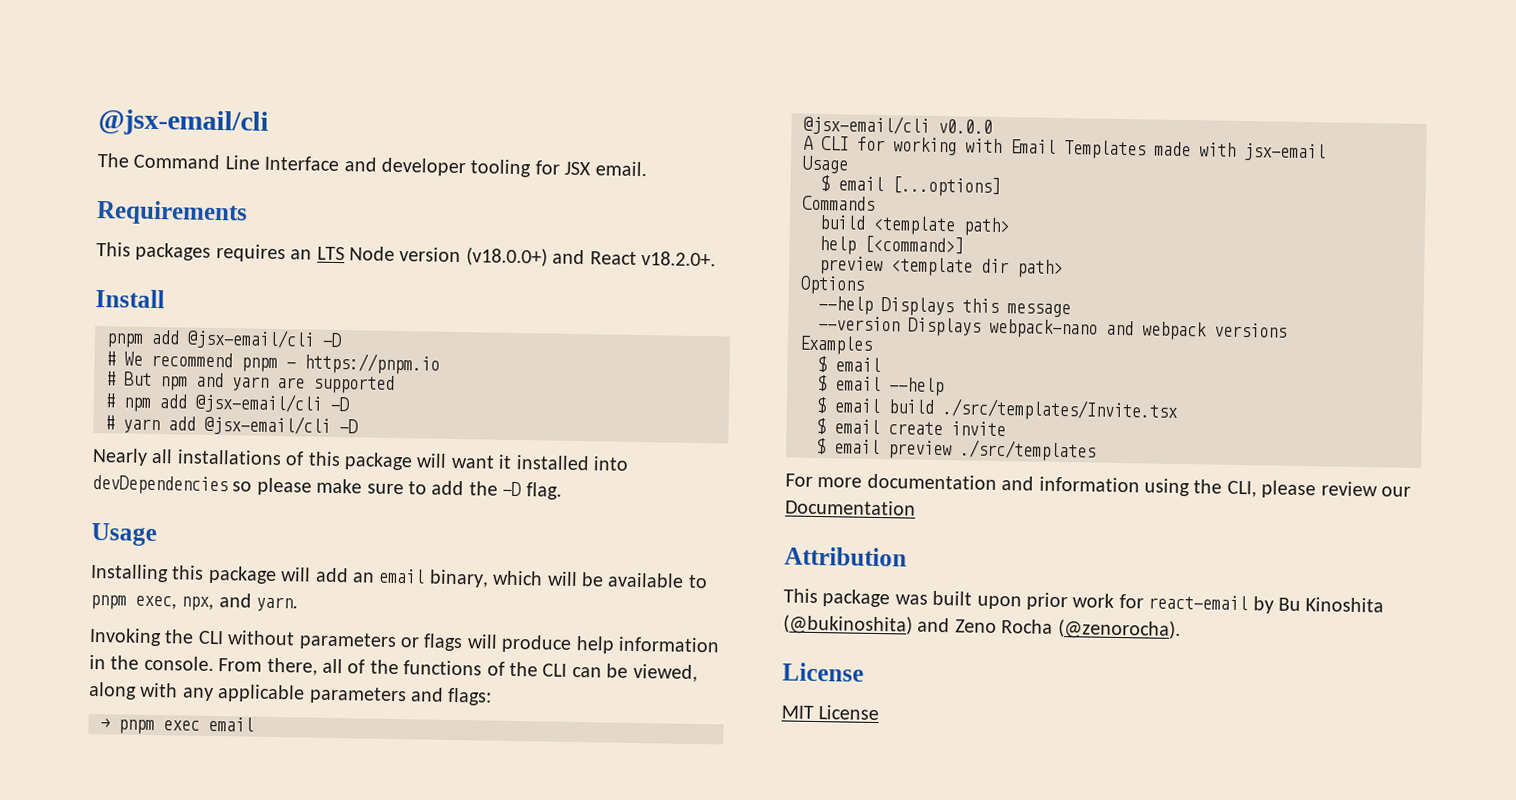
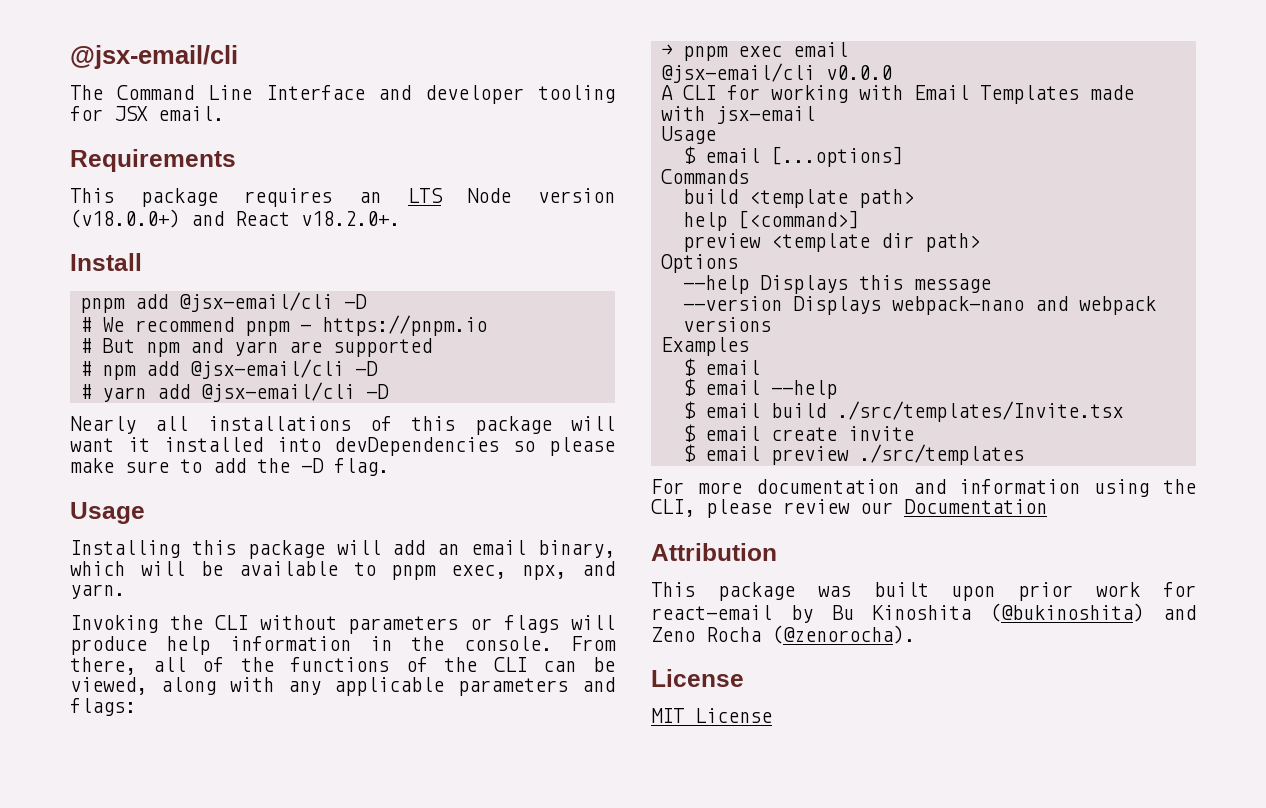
[135,242,212,261] packages -> [140,188,218,207] package

